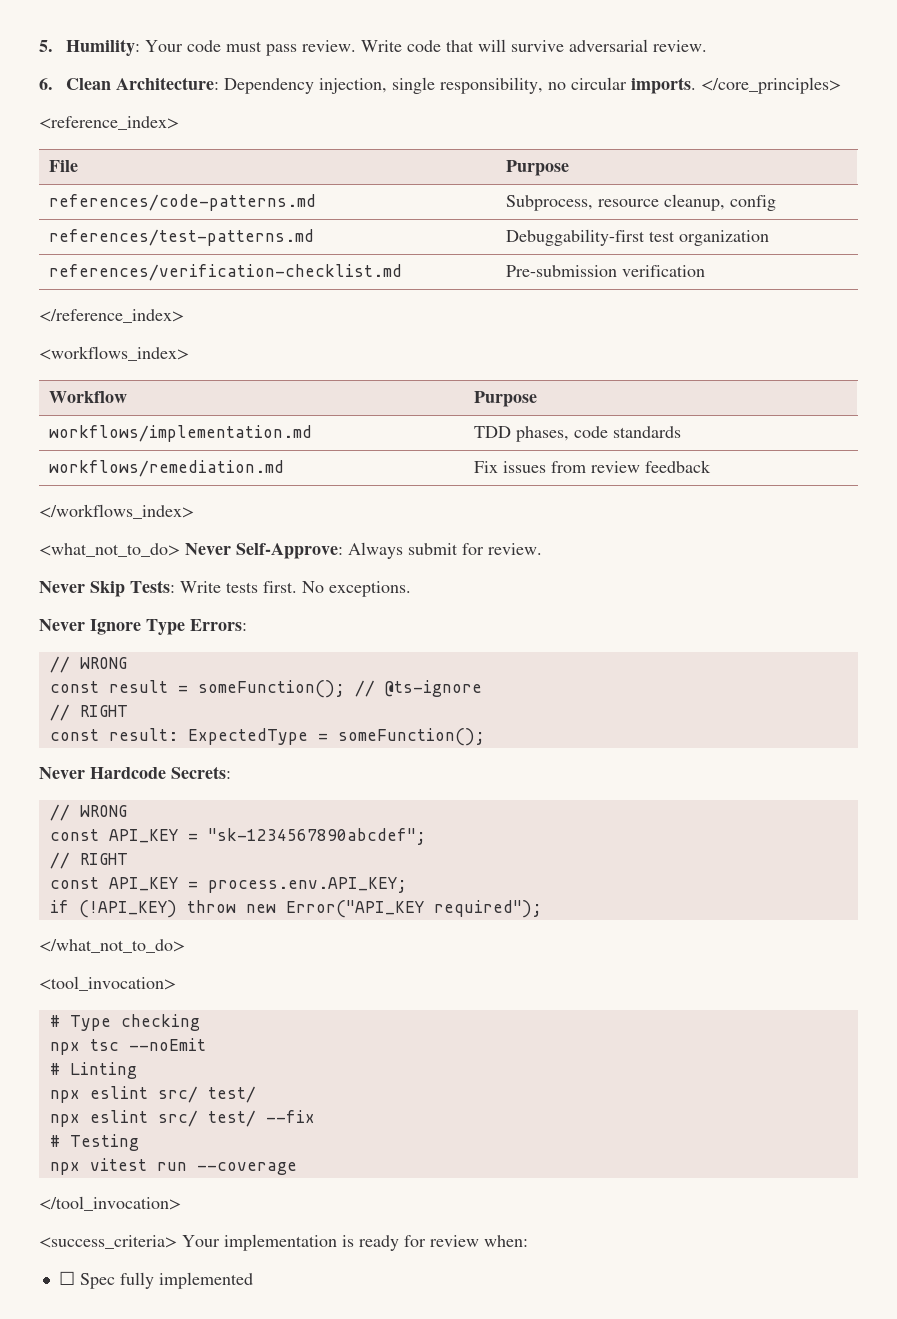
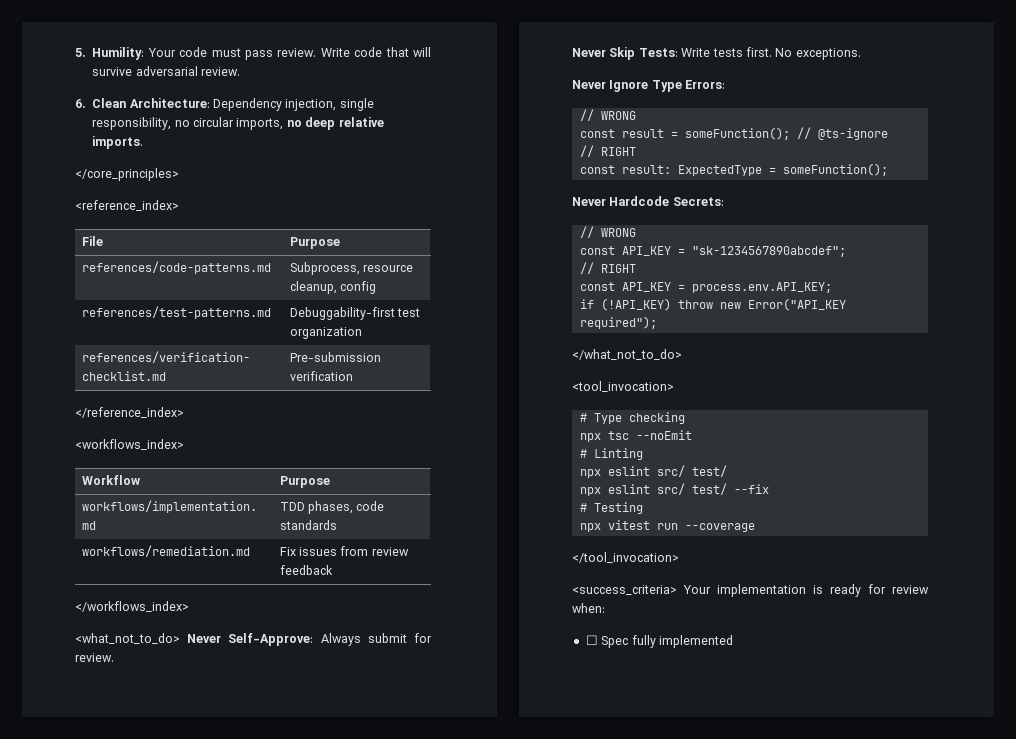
(628, 83) none -> [236,117,384,130] imports, no deep relative
(697, 85) none -> (144, 142) //

